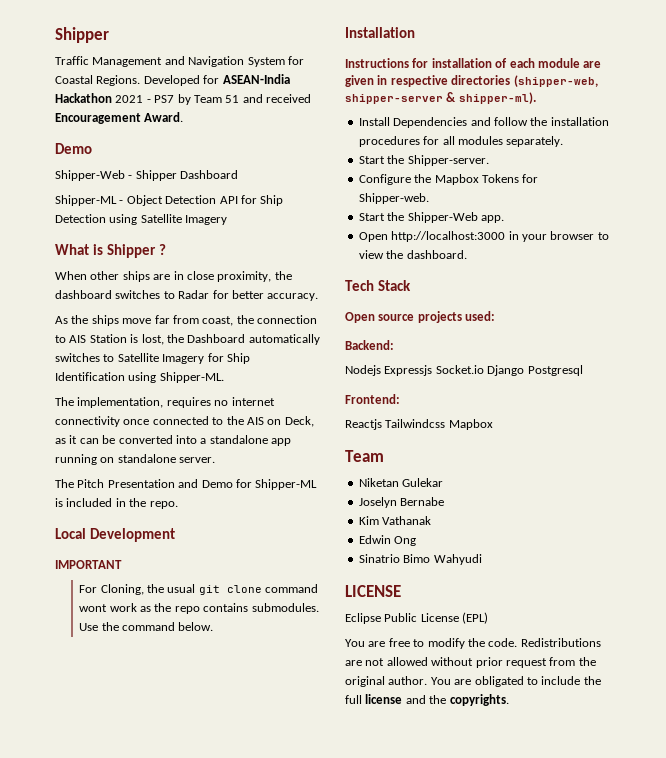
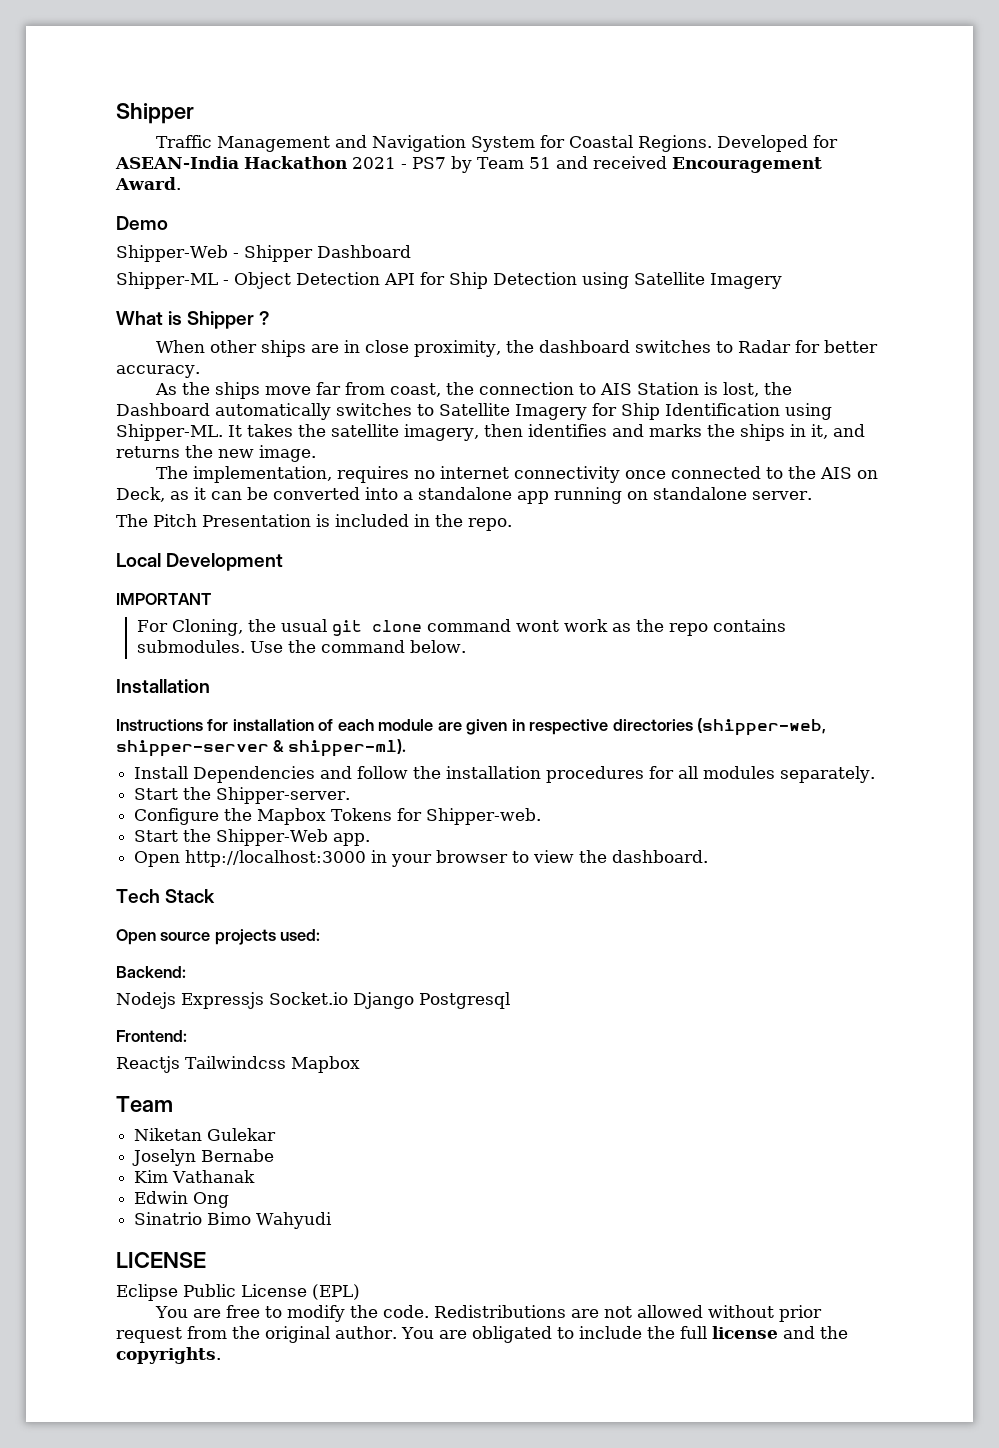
(224, 377) none -> [228,424,865,441] [116,445,316,462] It takes the satellite imagery, then identifies and marks the ships in it, and returns the new image.
[178,479,318,490] and Demo for Shipper-ML -> (311, 520) none

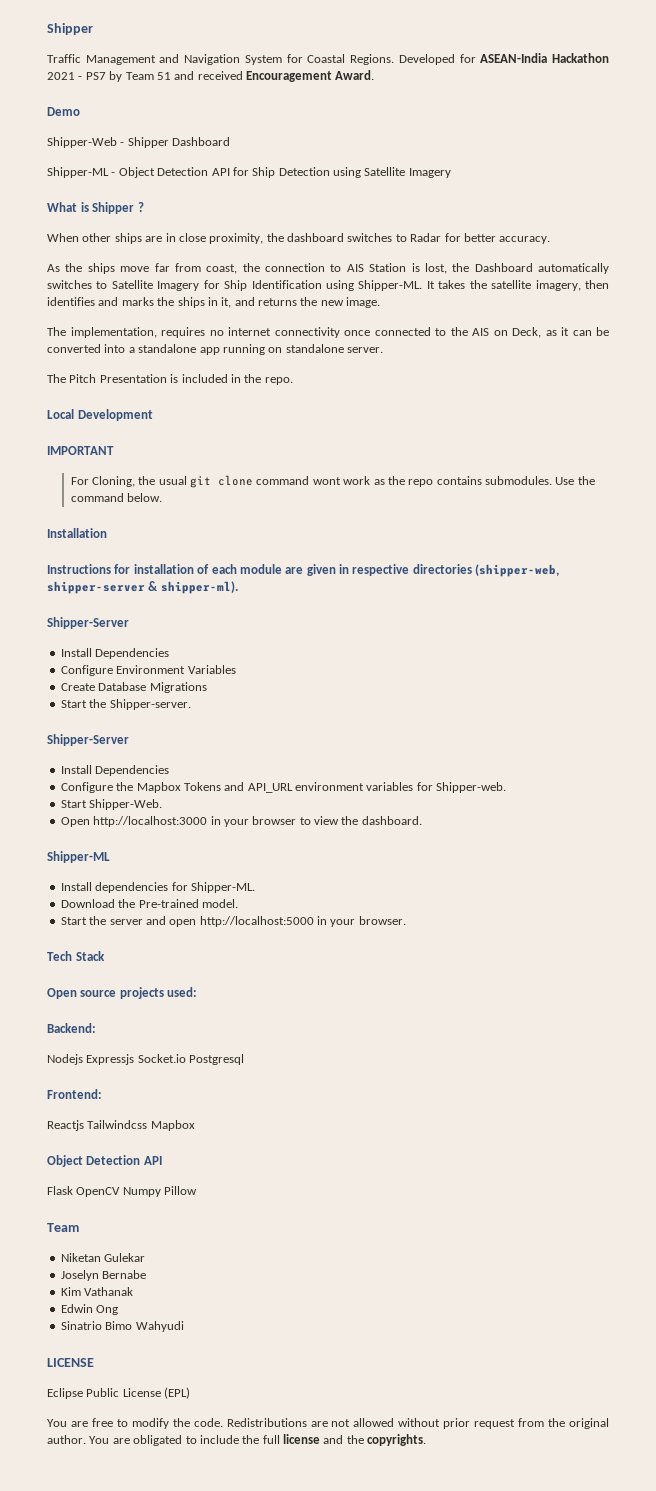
[134,766,876,783] // Install Dependencies and follow the installation procedures for all modules separately. -> [47,617,129,629] [60,648,170,659] [60,665,236,676] [60,682,207,693] // Shipper-Server // Install Dependencies // Configure Environment Variables // Create Database Migrations
(351, 795) none -> [47,734,129,746] [60,765,170,776] // Shipper-Server // Install Dependencies
(393, 814) none -> [224,782,414,793] and API_URL environment variables
[183,829,371,846] the Shipper-Web app. -> [89,799,163,810] Shipper-Web.
(709, 856) none -> [47,851,110,863] [60,882,255,893] [60,899,238,908] [60,916,406,927] // Shipper-ML // Install dependencies for Shipper-ML. // Download the Pre-trained model. // Start the server and open http://localhost:5000 in your browser.
[353,992,414,1009] Django -> (186, 1058) none
(360, 1064) none -> [47,1155,162,1167] [47,1186,198,1197] // Object Detection API // Flask OpenCV Numpy Pillow

